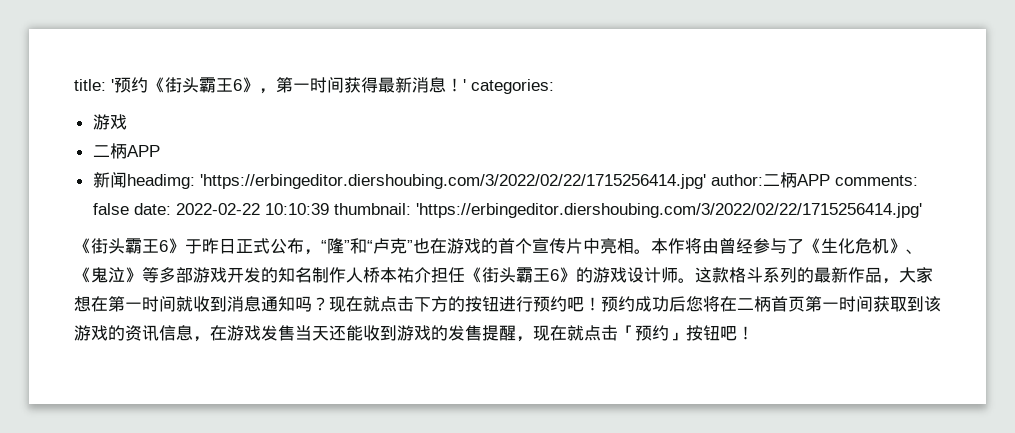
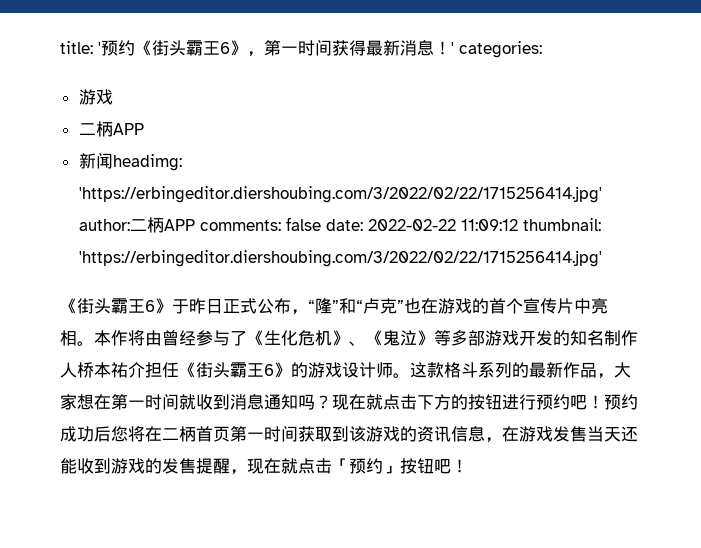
[264,203,329,215] 10:10:39 -> [460,219,518,231] 11:09:12

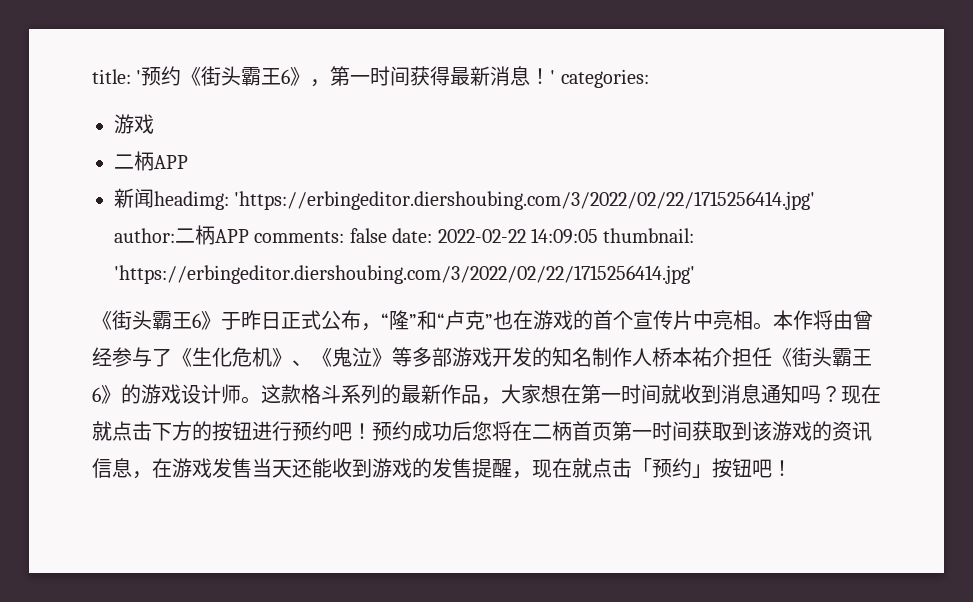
[460,219,518,231] 11:09:12 -> [531,228,598,244] 14:09:05

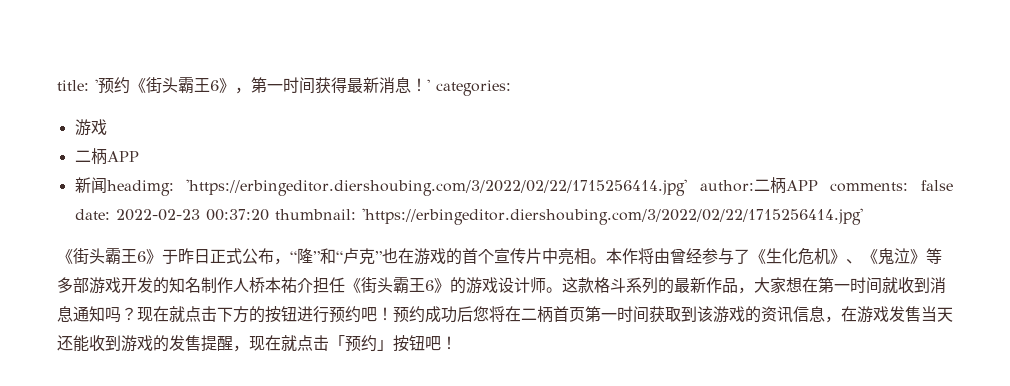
[437,228,598,244] 2022-02-22 14:09:05 -> [115,209,269,221] 2022-02-23 00:37:20

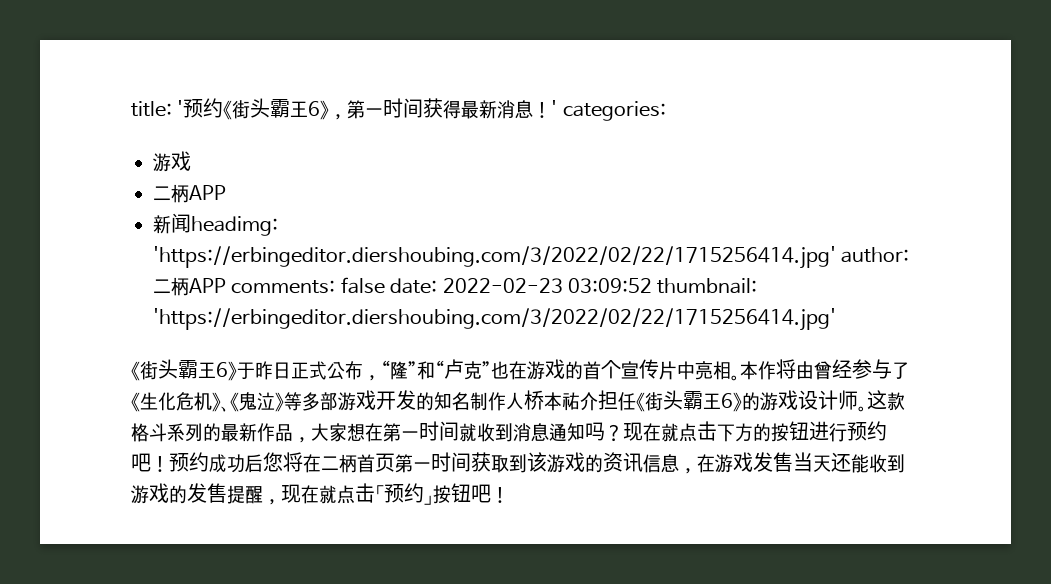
[205,209,269,221] 00:37:20 -> [568,278,652,293] 03:09:52

